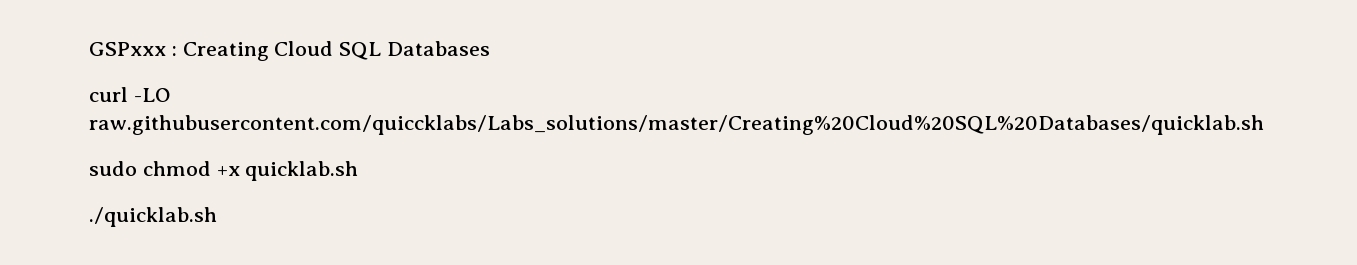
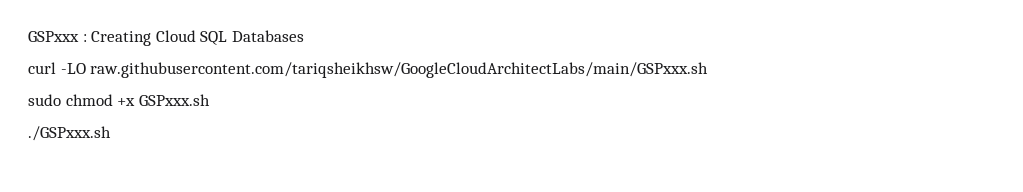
[89,115,1264,135] raw.githubusercontent.com/quiccklabs/Labs_solutions/master/Creating%20Cloud%20SQL%20Databases/quicklab.sh -> [90,62,709,78] raw.githubusercontent.com/tariqsheikhsw/GoogleCloudArchitectLabs/main/GSPxxx.sh
[245,161,359,181] [89,207,217,227] quicklab.sh // ./quicklab.sh -> [138,94,210,106] [28,126,111,141] GSPxxx.sh // ./GSPxxx.sh

